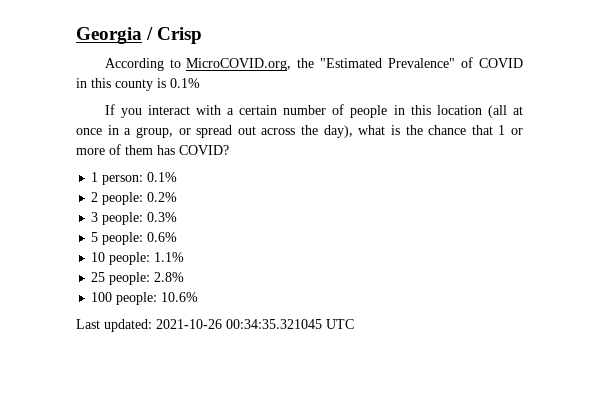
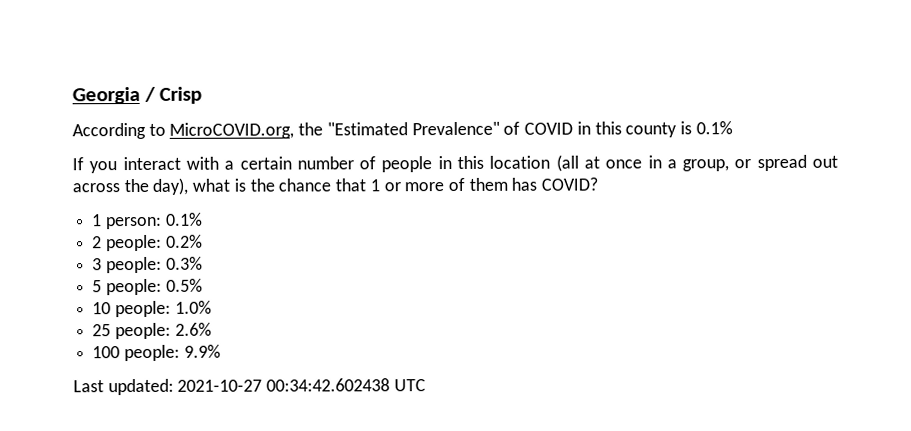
[147,232,178,242] 0.6% -> [165,278,203,292] 0.5%
[154,252,185,262] 1.1% -> [174,300,212,314] 1.0%
[154,272,185,282] 2.8% -> [174,322,212,336] 2.6%
[161,292,199,302] 10.6% -> [183,344,221,358] 9.9%
[156,319,322,329] 2021-10-26 00:34:35.321045 -> [177,378,391,392] 2021-10-27 00:34:42.602438

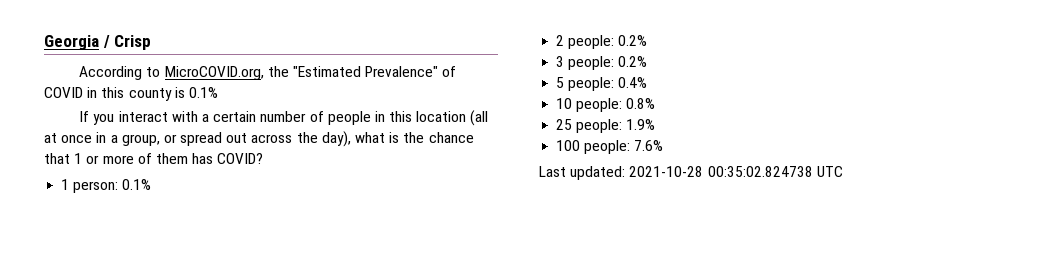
[165,256,203,270] 0.3% -> [618,56,648,67] 0.2%
[165,278,203,292] 0.5% -> [618,77,648,88] 0.4%
[174,300,212,314] 1.0% -> [626,98,656,109] 0.8%
[174,322,212,336] 2.6% -> [626,119,656,130] 1.9%
[183,344,221,358] 9.9% -> [634,140,664,151] 7.6%
[177,378,391,392] 2021-10-27 00:34:42.602438 -> [629,166,813,177] 2021-10-28 00:35:02.824738

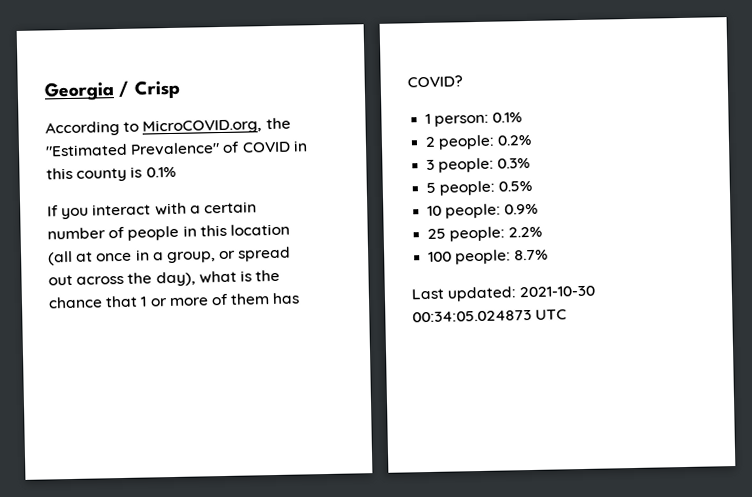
[618,56,648,67] 0.2% -> [497,157,531,169] 0.3%
[618,77,648,88] 0.4% -> [498,180,533,192] 0.5%
[626,98,656,109] 0.8% -> [504,203,539,215] 0.9%
[626,119,656,130] 1.9% -> [508,226,543,238] 2.2%
[634,140,664,151] 7.6% -> [514,249,549,261] 8.7%
[629,166,813,177] 2021-10-28 00:35:02.824738 -> [519,285,596,298] [412,309,532,323] 2021-10-30 00:34:05.024873

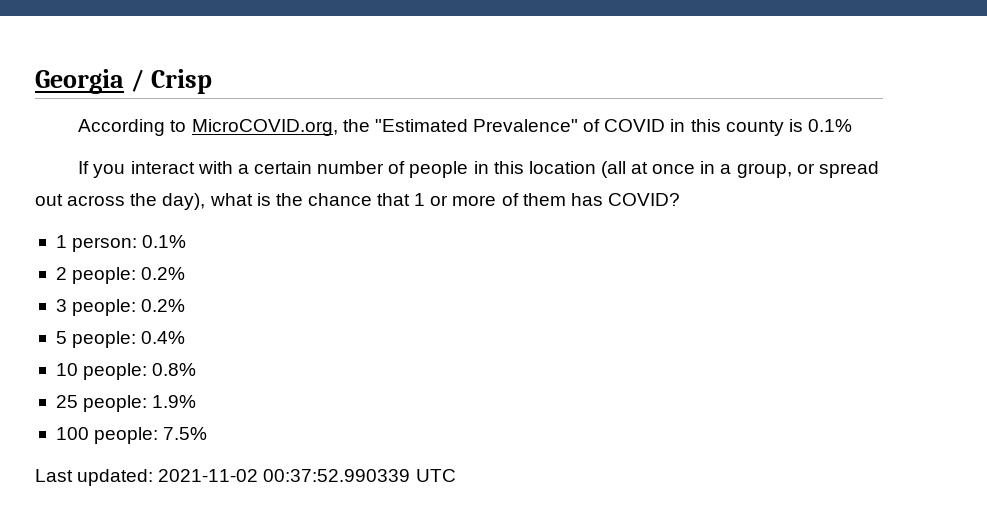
[497,157,531,169] 0.3% -> [141,299,186,312] 0.2%
[498,180,533,192] 0.5% -> [141,331,186,344] 0.4%
[504,203,539,215] 0.9% -> [152,363,197,376] 0.8%
[508,226,543,238] 2.2% -> [152,395,197,408] 1.9%
[514,249,549,261] 8.7% -> [163,427,208,440] 7.5%
[519,285,596,298] [412,309,532,323] 2021-10-30 00:34:05.024873 -> [158,469,411,482] 2021-11-02 00:37:52.990339

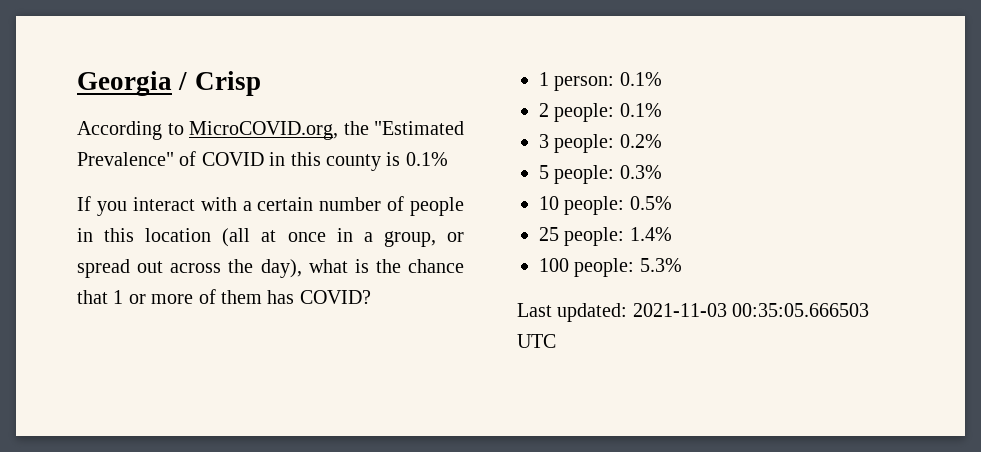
[141,267,186,280] 0.2% -> [619,103,662,117] 0.1%
[141,331,186,344] 0.4% -> [619,165,662,179] 0.3%
[152,363,197,376] 0.8% -> [629,196,672,210] 0.5%
[152,395,197,408] 1.9% -> [629,227,672,241] 1.4%
[163,427,208,440] 7.5% -> [639,258,682,272] 5.3%
[158,469,411,482] 2021-11-02 00:37:52.990339 -> [632,303,870,317] 2021-11-03 00:35:05.666503

